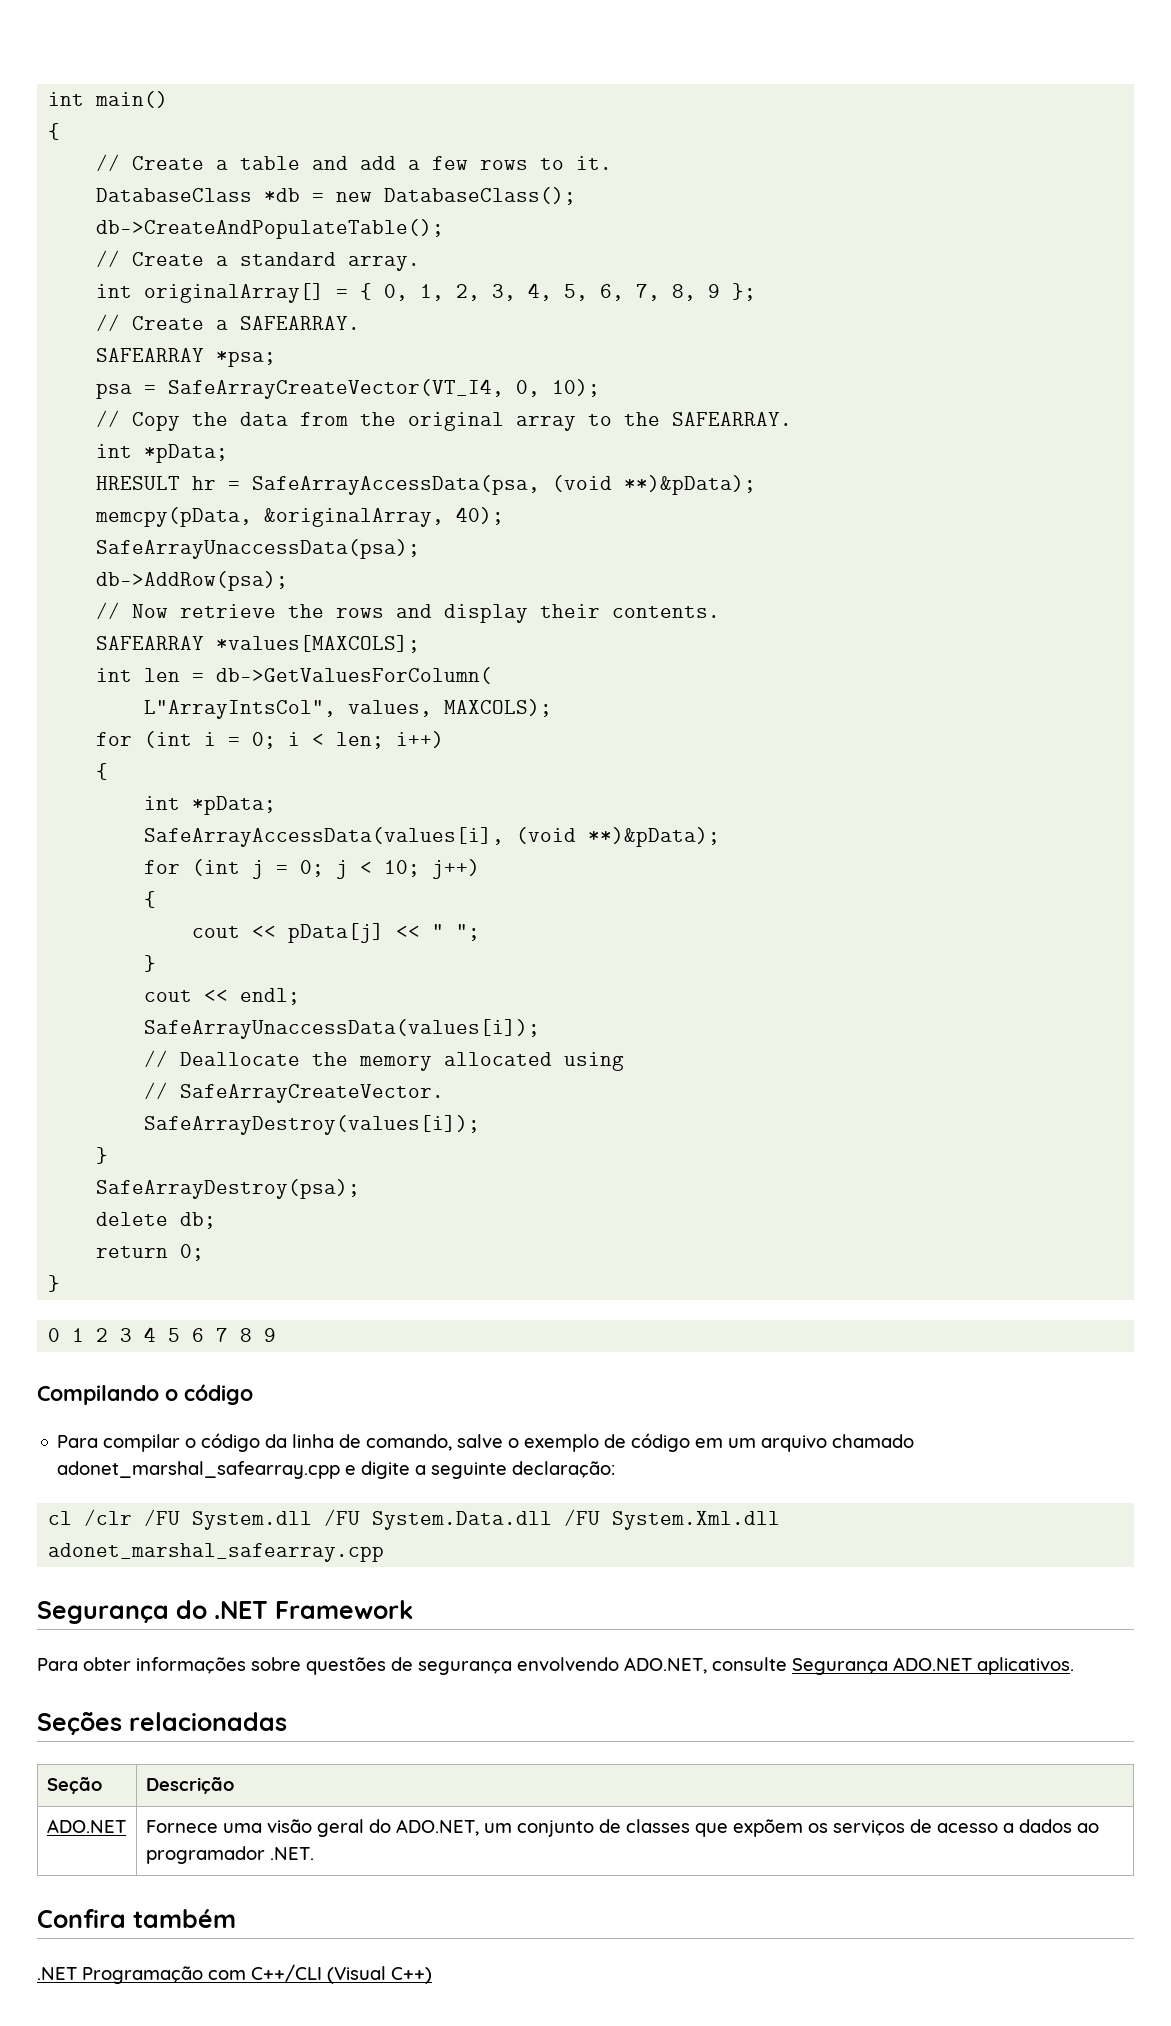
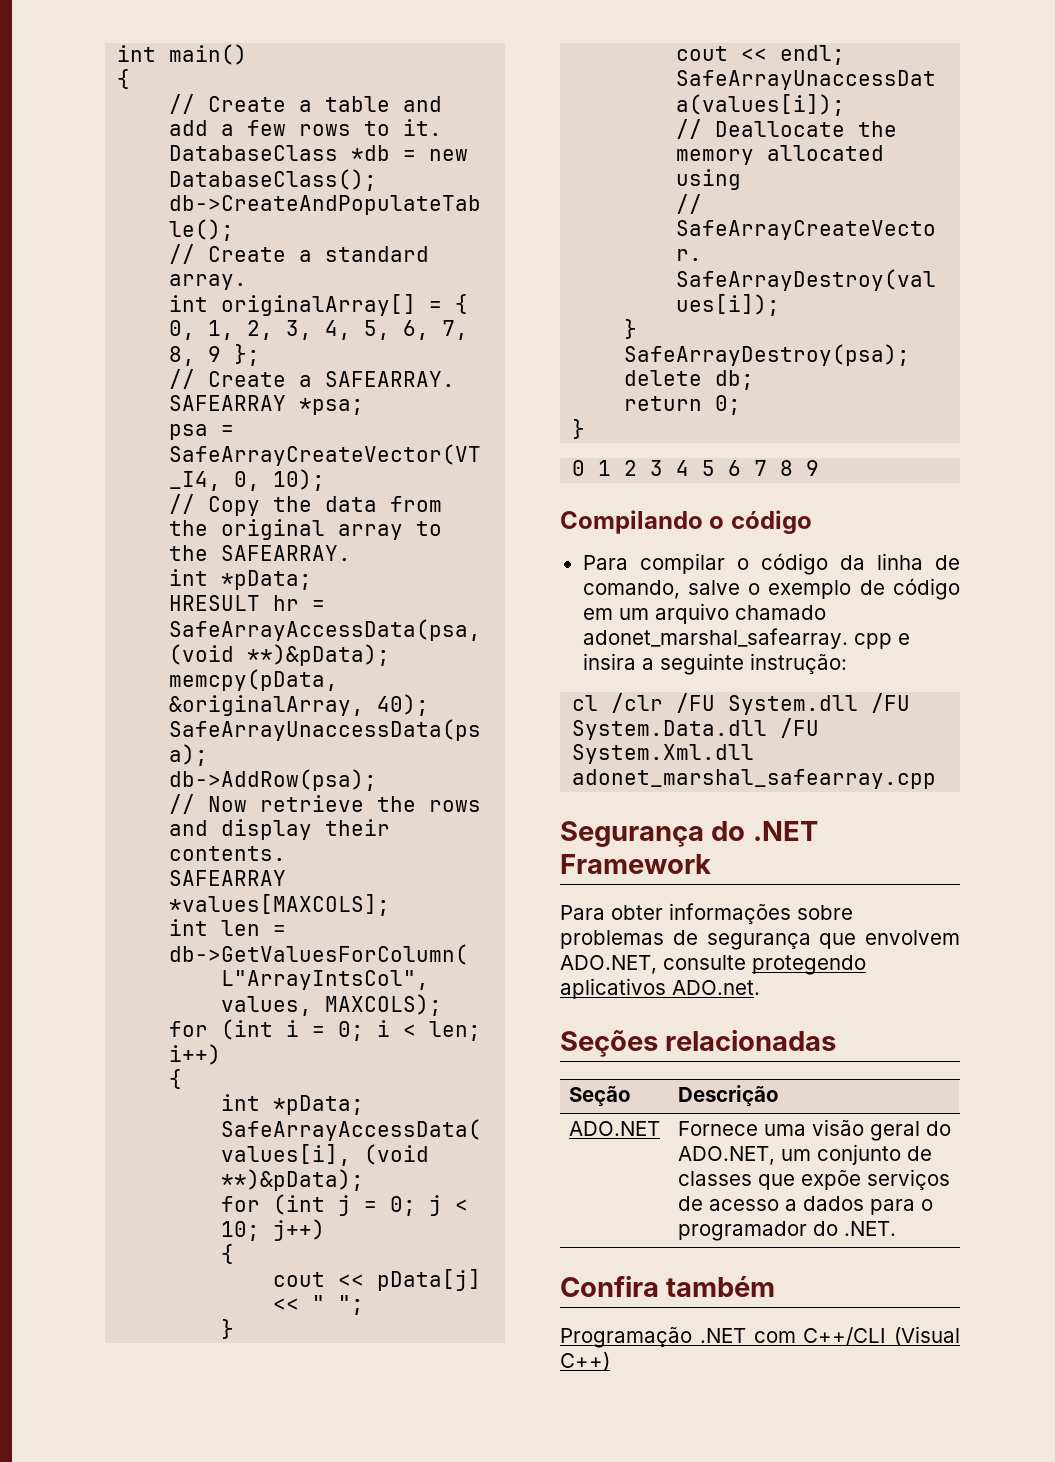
[57,1461,411,1479] adonet_marshal_safearray.cpp e digite -> [582,628,910,649] [582,653,636,670] adonet_marshal_safearray. cpp e insira
[512,1461,616,1478] declaração: -> [749,653,847,674] instrução:
[306,1657,386,1675] questões -> [560,930,664,949] problemas
[517,1657,1074,1675] envolvendo ADO.NET, consulte Segurança ADO.NET aplicativos. -> [819,930,960,949] [560,955,866,975] [560,978,760,999] que envolvem ADO.NET, consulte protegendo aplicativos ADO.net.
[732,1819,828,1837] expõem os -> [800,1170,861,1190] expõe
[1076,1823,1099,1833] [145,1846,265,1864] ao programador -> [869,1199,933,1215] [677,1221,838,1241] para o programador do
[37,1966,203,1984] .NET Programação -> [560,1327,746,1348] Programação .NET

